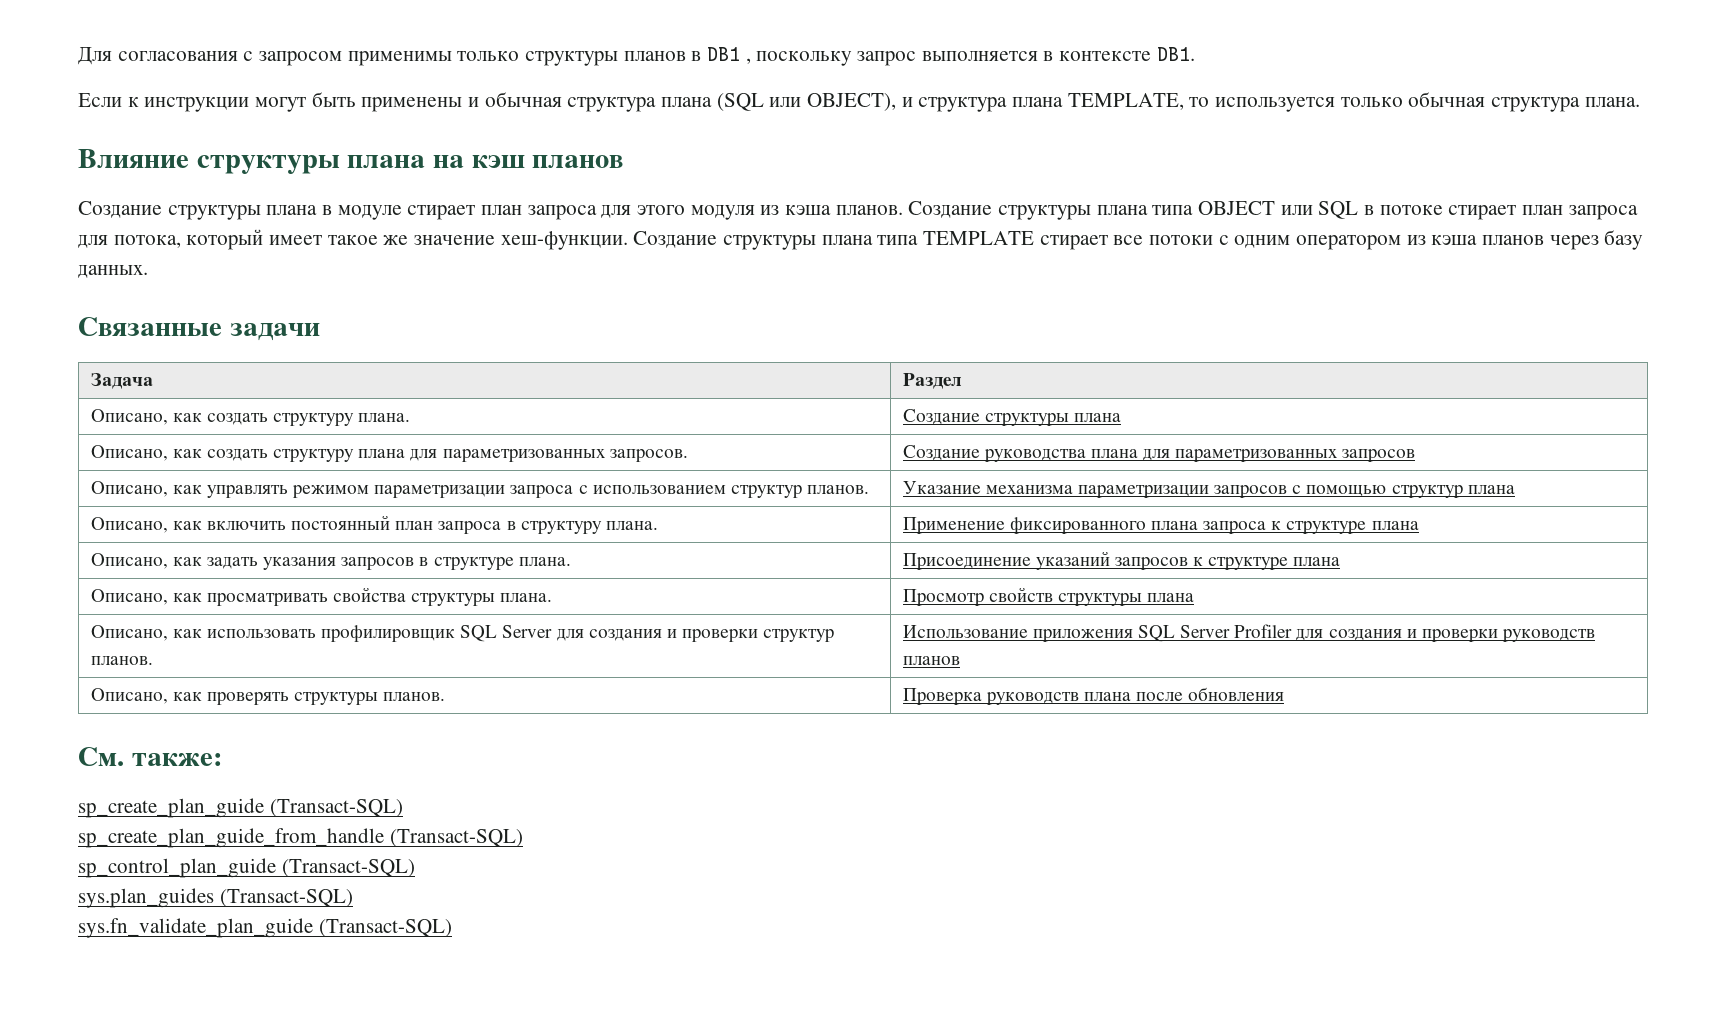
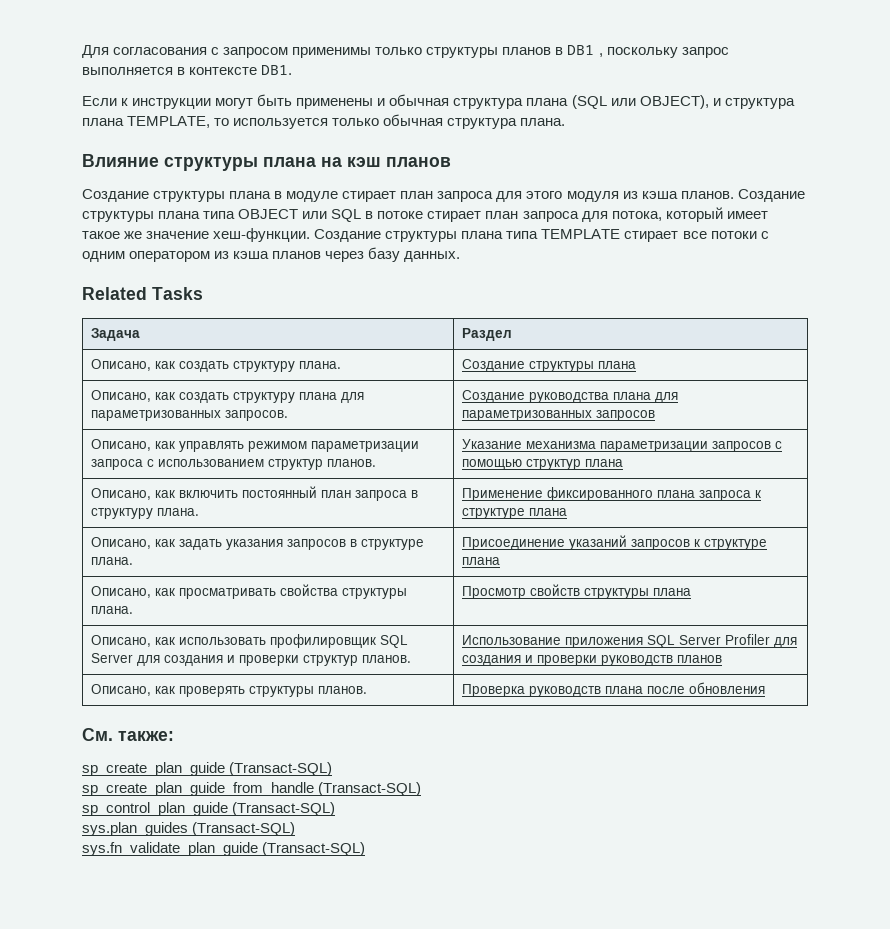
[78,317,320,341] Связанные задачи -> [82,287,203,300] Related Tasks

